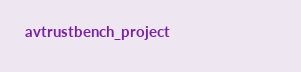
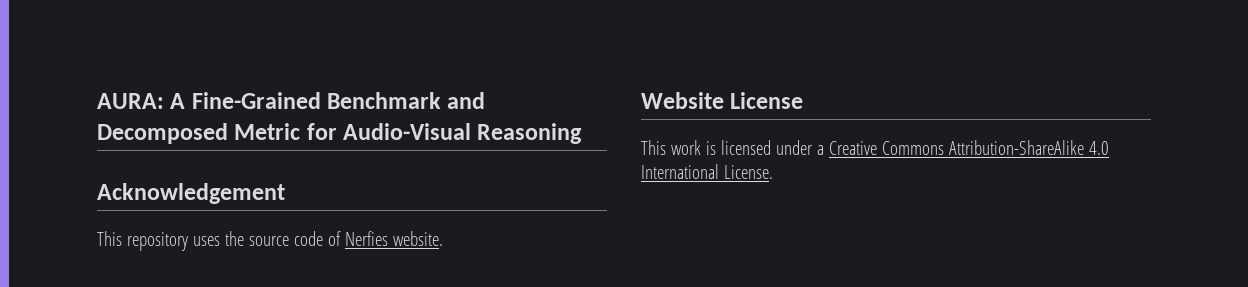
[25,26,170,40] avtrustbench_project -> [97,92,486,109] [97,123,583,144] [97,183,285,204] [97,231,443,251] [641,92,804,109] [641,140,1109,155] [641,164,773,179] AURA: A Fine-Grained Benchmark and Decomposed Metric for Audio-Visual Reasoning // Acknowledgement // This repository uses the source code of Nerfies website. // Website License // This work is licensed under a Creative Commons Attribution-ShareAlike 4.0 International License.

